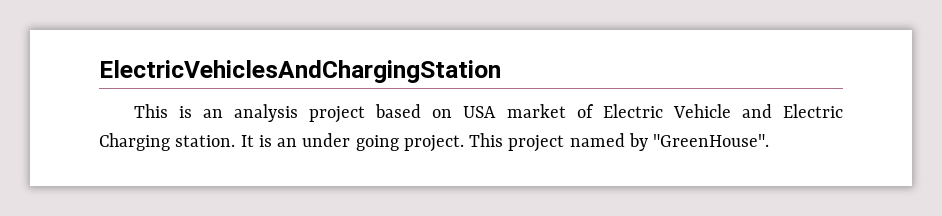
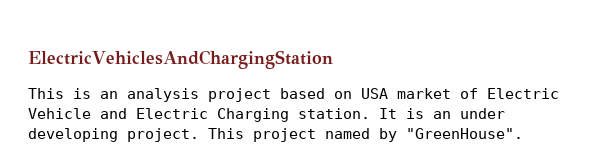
[355,135,399,151] going -> [28,128,118,142] developing

